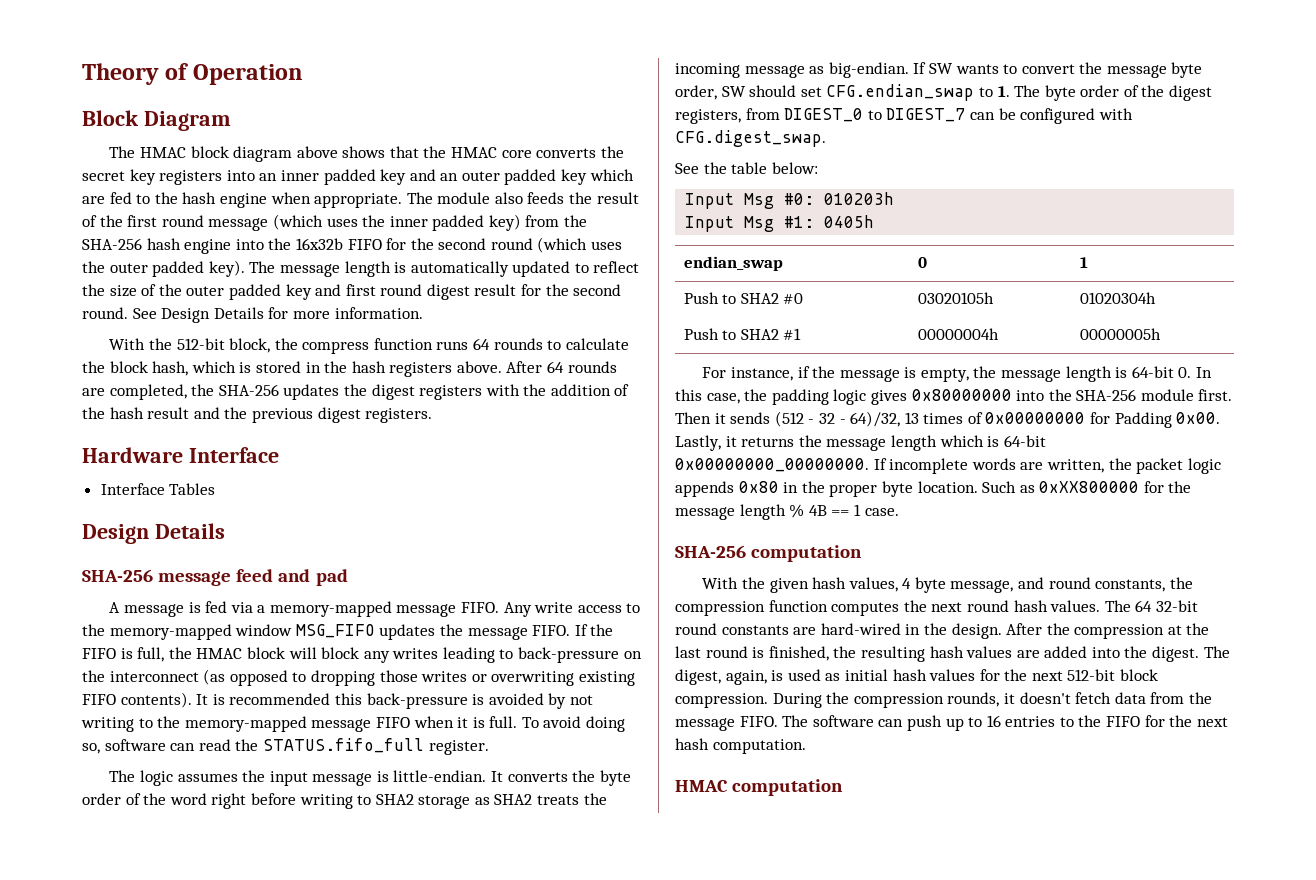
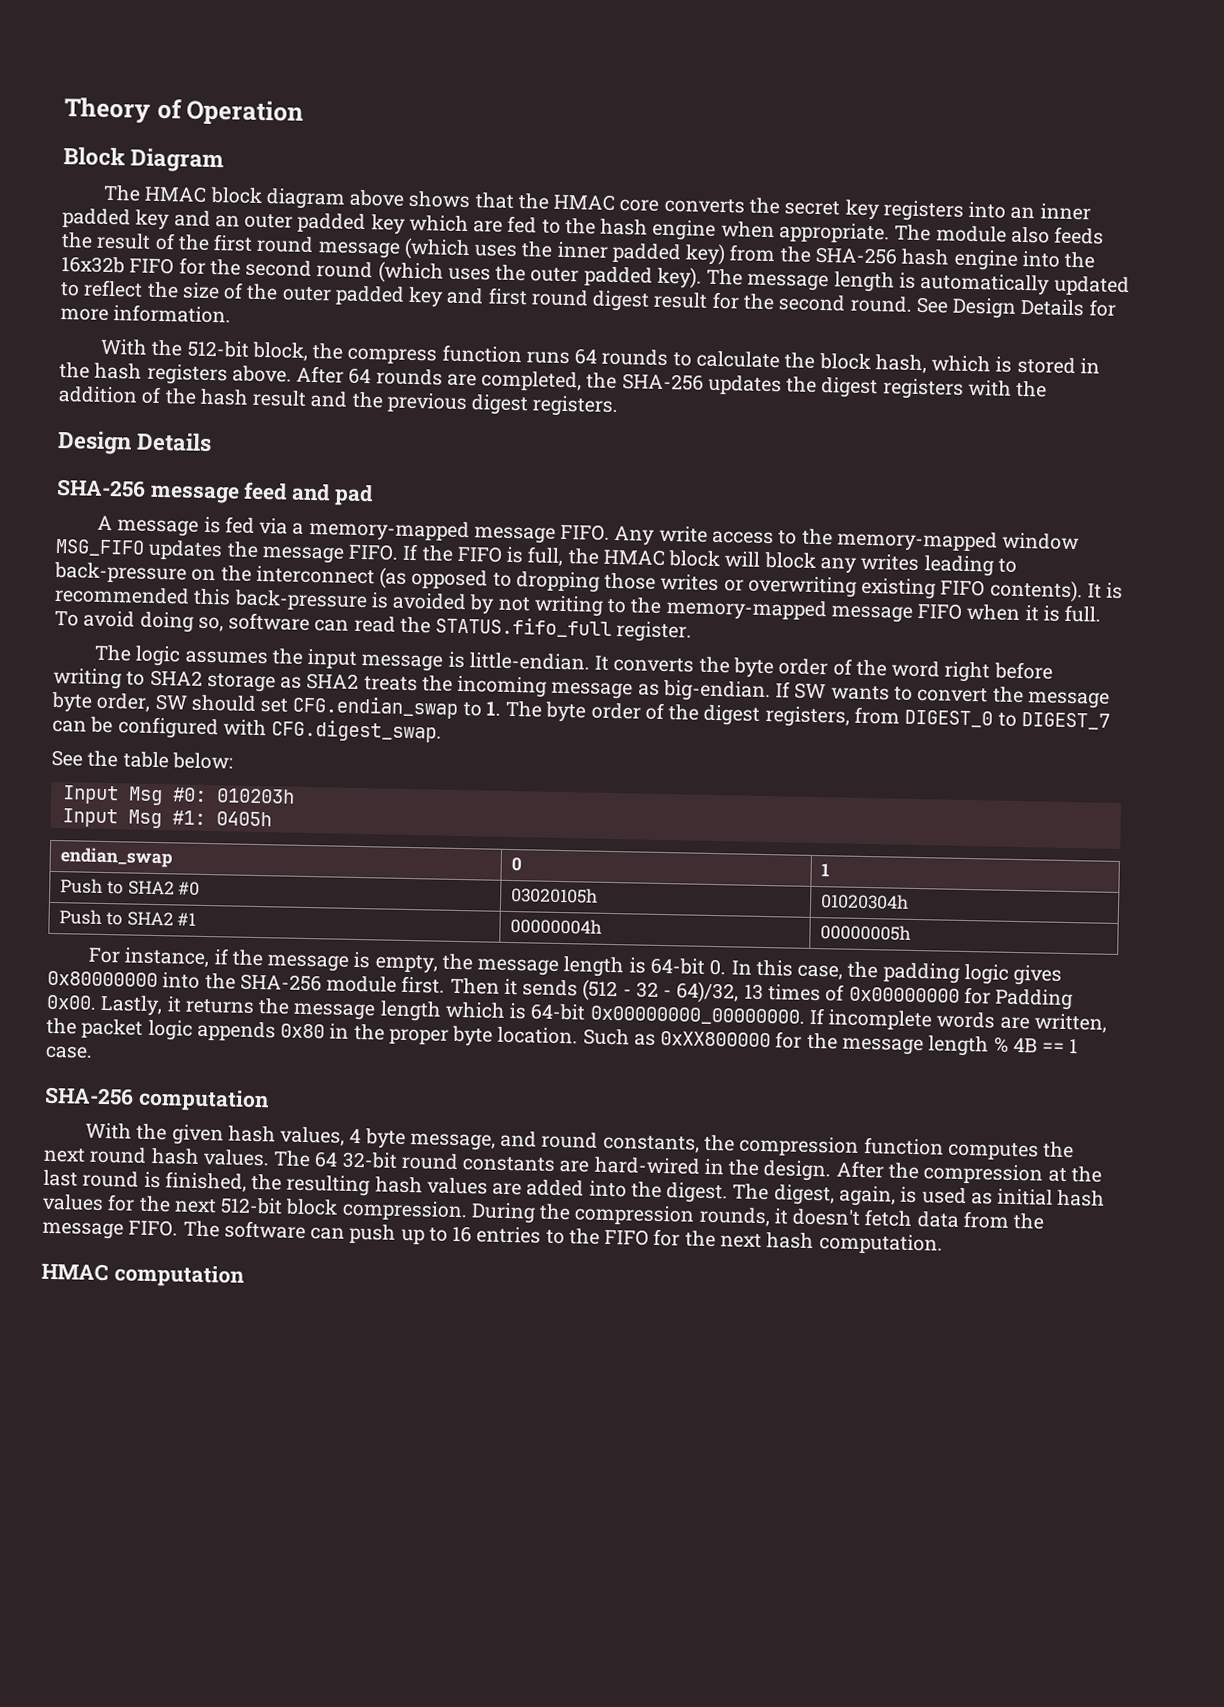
[82,447,279,463] [100,483,216,495] // Hardware Interface // Interface Tables -> (620, 406) none

